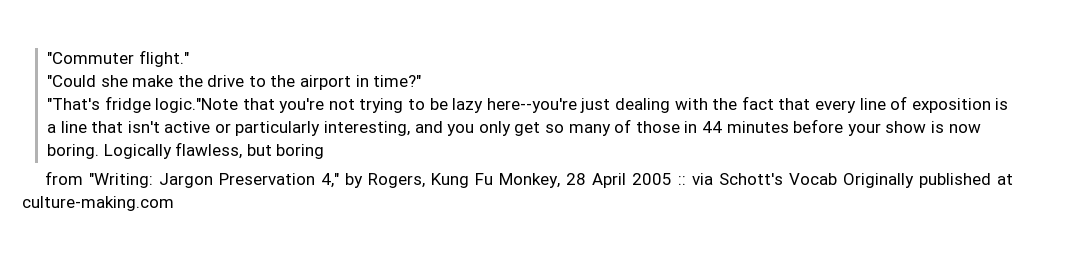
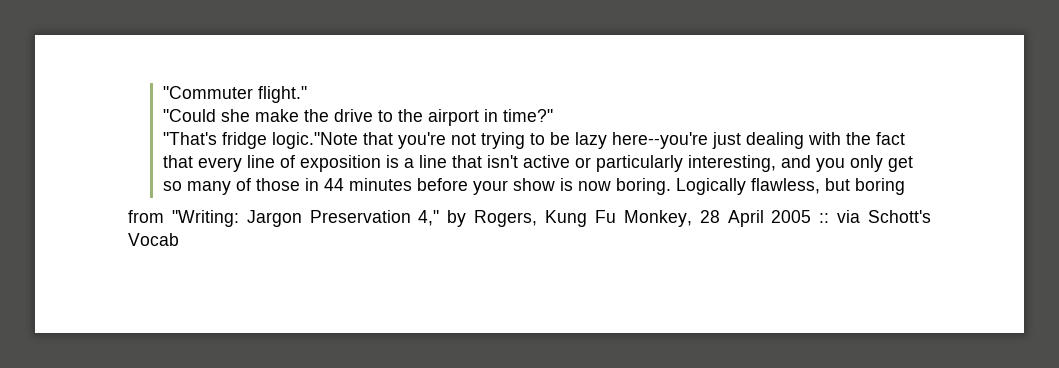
[843,173,1014,188] [22,196,174,211] Originally published at culture-making.com -> (179, 239) none

